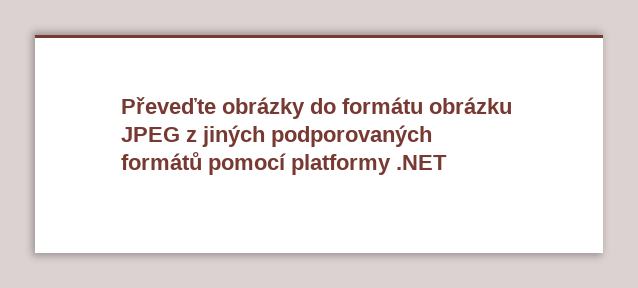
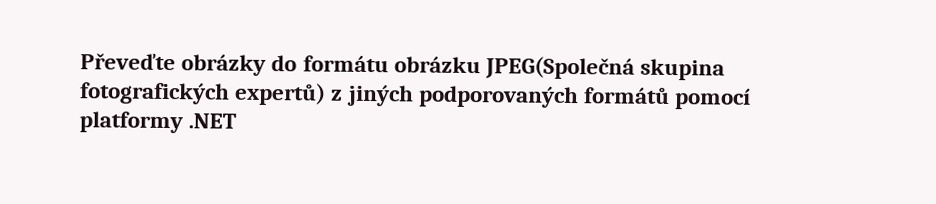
[121,127,180,142] JPEG -> [485,56,726,81] [79,82,327,106] JPEG(Společná skupina fotografických expertů)

